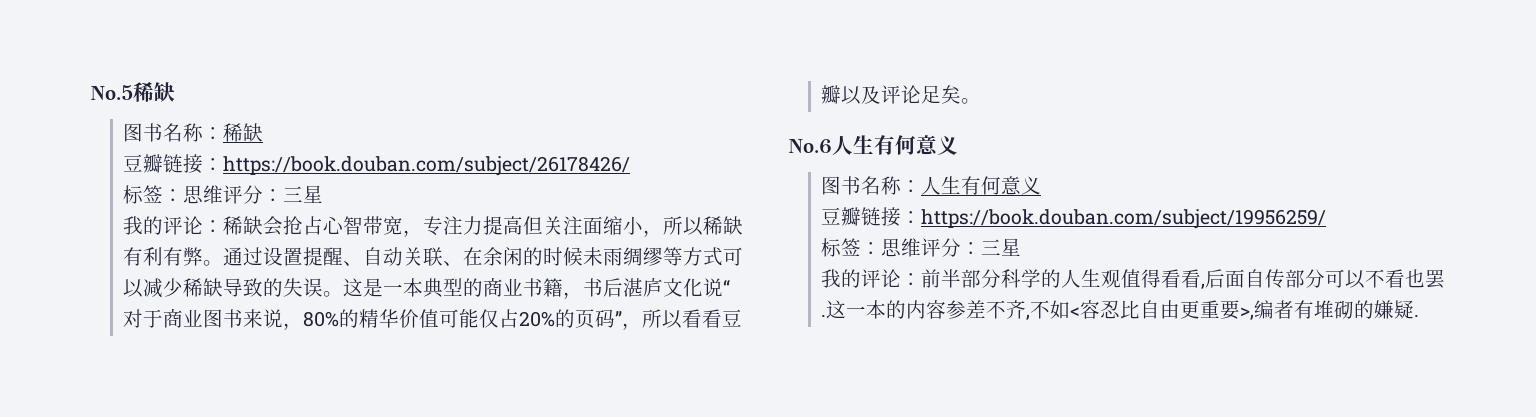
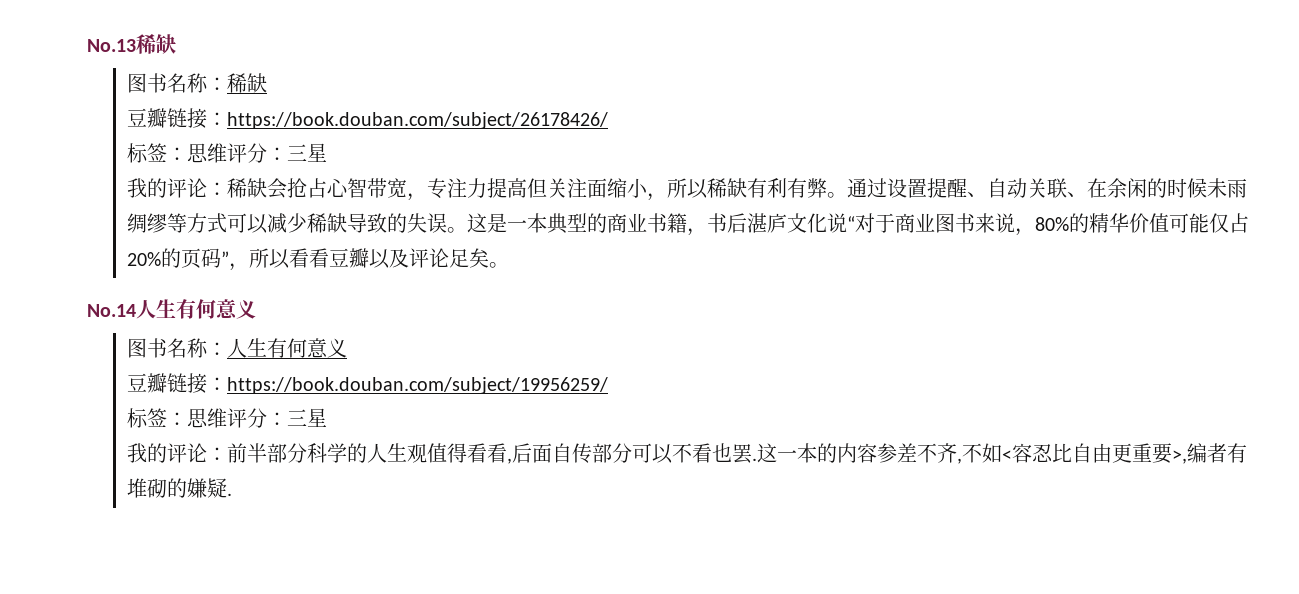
[90,85,133,100] No.5 -> [87,39,136,52] No.13
[788,139,832,154] No.6 -> [87,304,136,317] No.14

